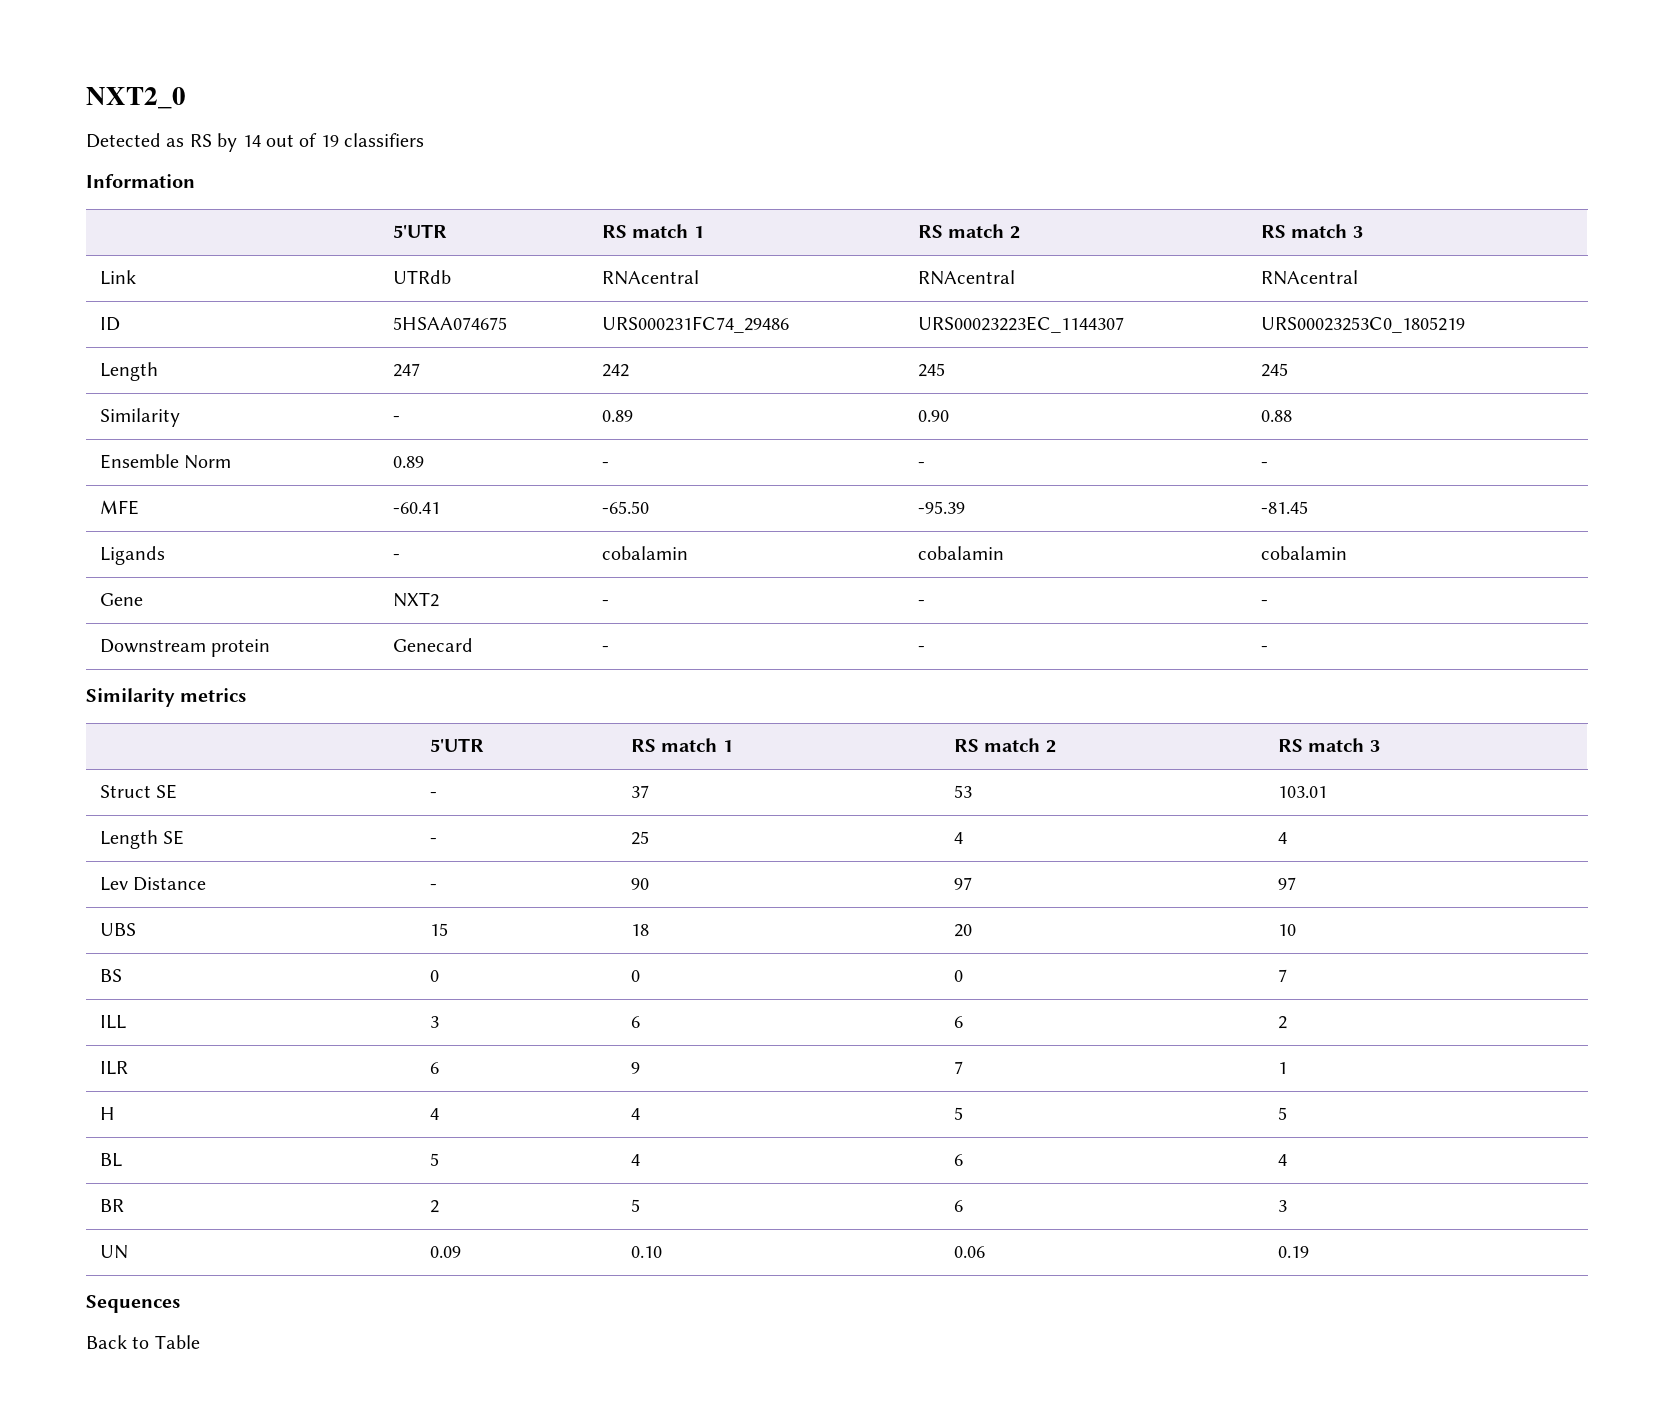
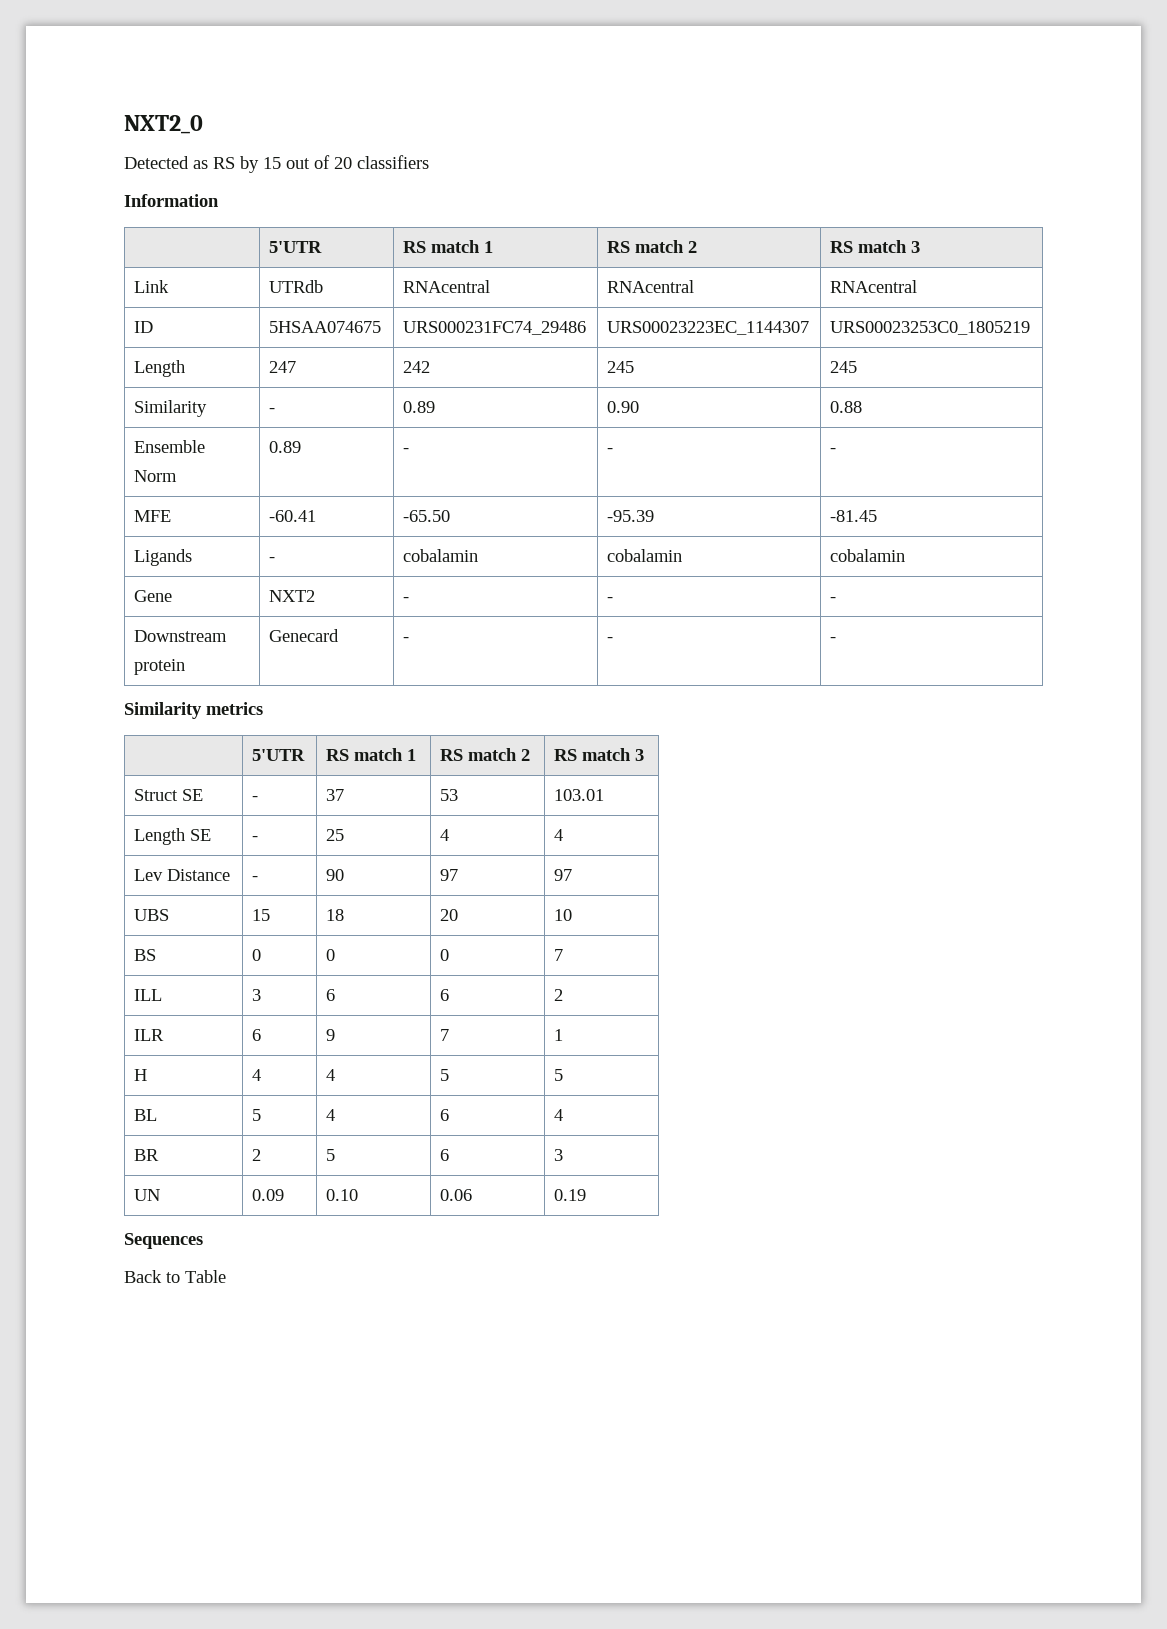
[242,135,261,147] 14 -> [263,157,281,169] 15
[320,135,339,147] 19 -> [334,157,352,169] 20

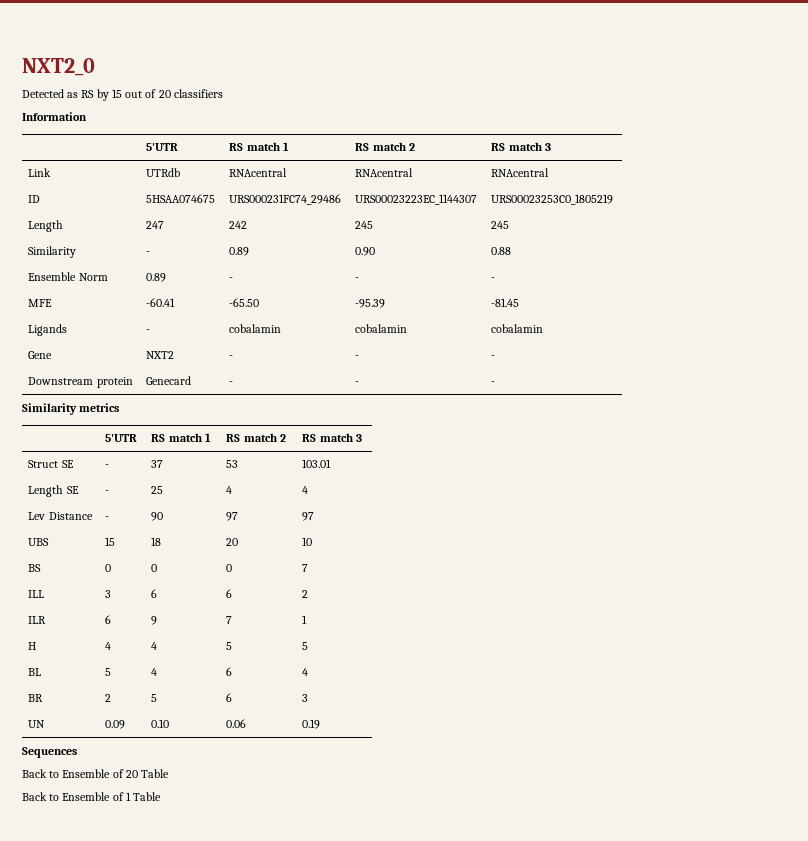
(180, 1277) none -> [62,769,170,778] [22,792,131,801] Ensemble of 20 Table // Back to Ensemble of 1

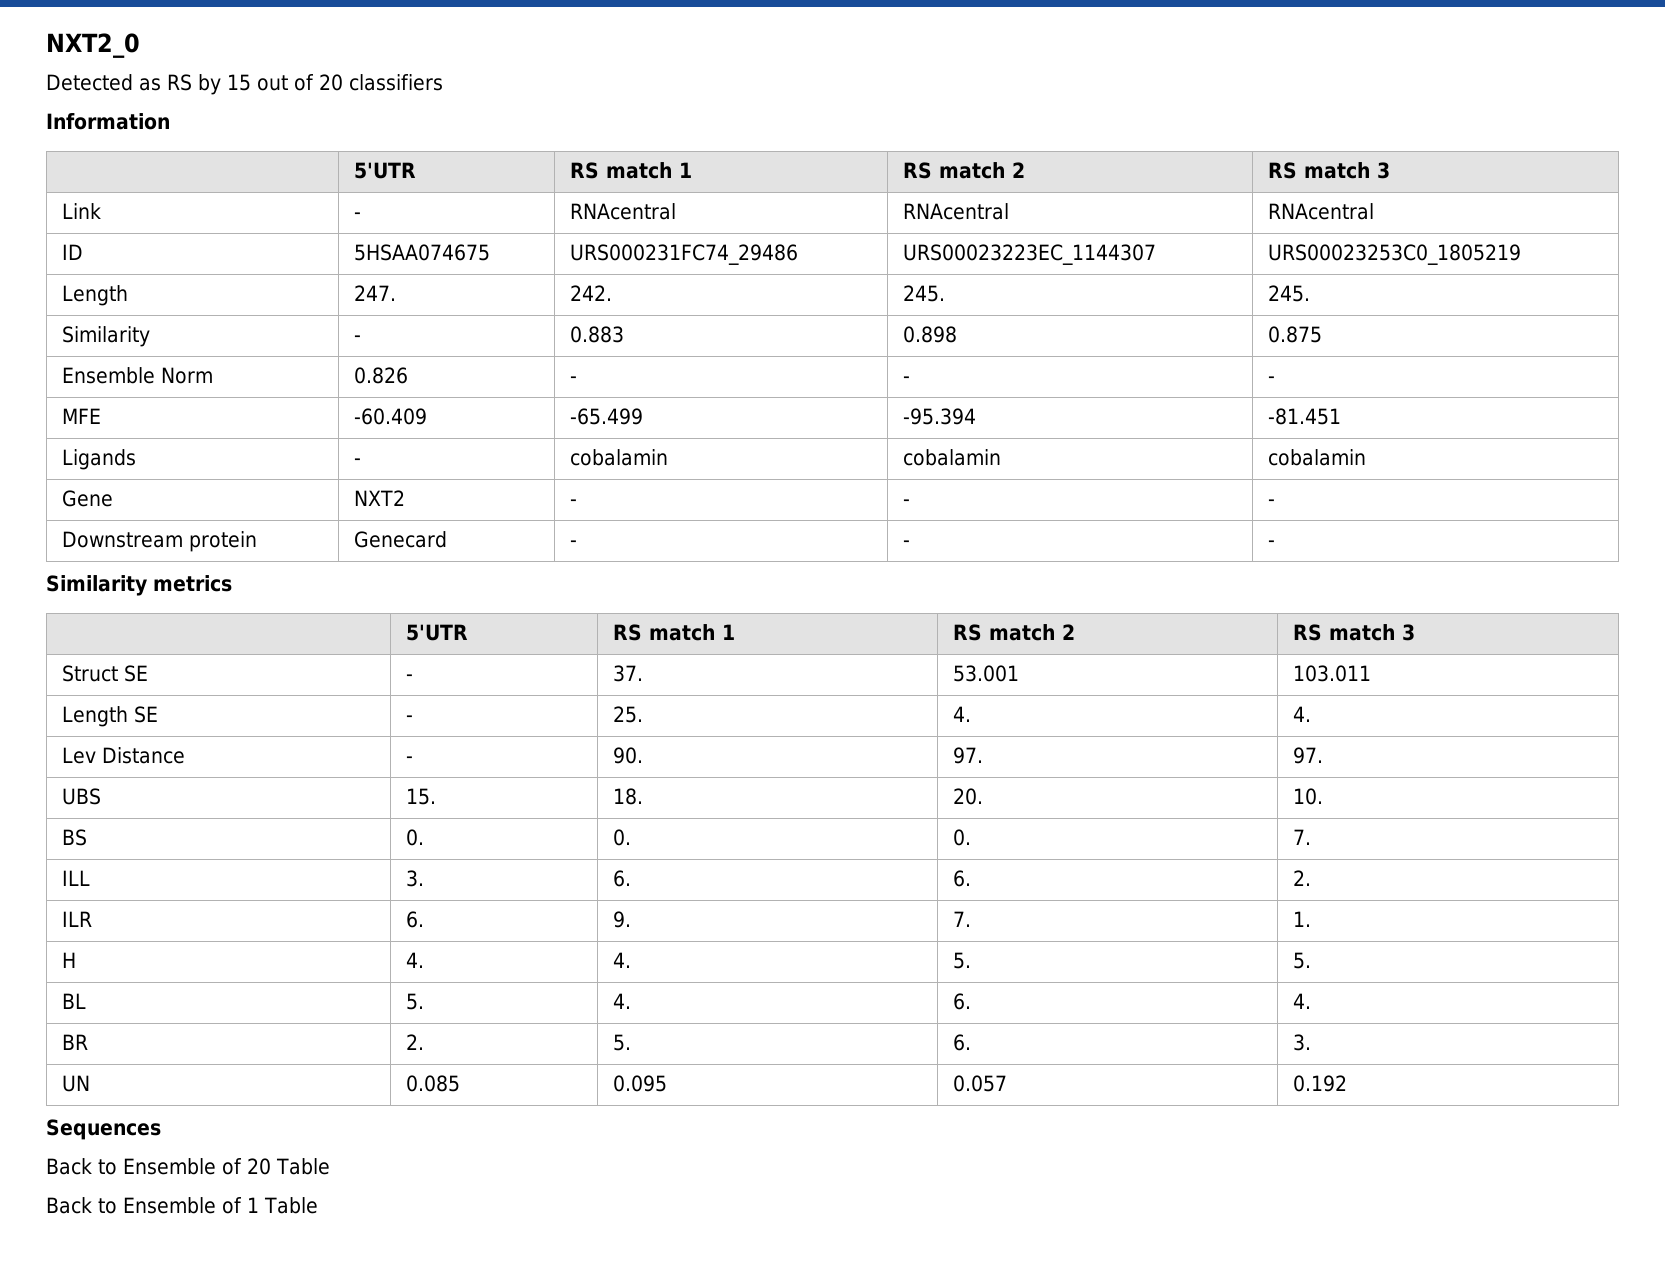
[146,168,181,177] UTRdb -> [353,212,361,219] -
[146,221,165,229] [229,221,248,229] [355,221,374,229] [491,221,510,229] 247 | 242 | 245 | 245 -> [353,285,396,301] [569,285,612,301] [902,285,945,302] [1267,285,1310,302] 247. | 242. | 245. | 245.
[229,247,250,256] [355,247,376,256] [491,247,512,255] 0.89 | 0.90 | 0.88 -> [569,326,624,343] [902,326,957,343] [1267,326,1322,343] 0.883 | 0.898 | 0.875
[146,273,167,282] 0.89 -> [353,367,408,384] 0.826
[146,298,176,307] [229,298,260,307] [355,299,386,308] [491,298,520,307] -60.41 | -65.50 | -95.39 | -81.45 -> [353,408,427,425] [569,408,643,425] [902,408,976,425] [1267,408,1341,425] -60.409 | -65.499 | -95.394 | -81.451
[151,460,164,468] [226,460,239,468] [302,459,332,468] 37 | 53 | 103.01 -> [612,665,643,682] [952,665,1019,682] [1292,665,1371,682] 37. | 53.001 | 103.011
[151,486,164,494] [226,486,233,494] [302,486,309,494] 25 | 4 | 4 -> [612,706,643,723] [952,706,971,722] [1292,706,1311,722] 25. | 4. | 4.
[151,512,164,521] [226,512,239,521] [302,512,315,521] [28,538,50,546] [105,537,116,546] [151,537,162,546] [226,538,239,546] [302,537,313,546] [28,564,42,572] [105,564,112,572] [151,564,158,572] [226,564,233,572] [302,564,309,572] [28,590,45,598] [105,590,112,598] [151,589,158,598] [226,589,233,598] [302,590,309,598] [28,616,47,624] [105,615,112,624] [151,616,158,625] [226,616,233,624] [302,615,308,624] [28,642,37,650] [105,642,112,650] [151,642,158,650] [226,642,233,650] [302,642,309,650] [28,668,42,676] [105,668,112,676] [151,668,158,676] [226,667,233,676] [302,668,309,676] [28,694,44,702] [105,694,112,702] [151,694,158,702] [226,693,233,702] [302,694,309,702] [28,720,46,728] [105,720,126,729] [151,719,170,728] [226,719,247,728] [302,719,321,729] 90 | 97 | 97 // UBS | 15 | 18 | 20 | 10 // BS | 0 | 0 | 0 | 7 // ILL | 3 | 6 | 6 | 2 // ILR | 6 | 9 | 7 | 1 // H | 4 | 4 | 5 | 5 // BL | 5 | 4 | 6 | 4 // BR | 2 | 5 | 6 | 3 // UN | 0.09 | 0.10 | 0.06 | 0.19 -> [612,747,643,764] [952,747,983,764] [1292,747,1323,764] [61,788,101,805] [405,788,436,805] [612,788,643,805] [952,788,983,805] [1292,788,1323,805] [61,829,87,846] [405,829,424,846] [612,829,631,846] [952,829,971,846] [1292,829,1311,845] [61,870,90,886] [405,870,424,887] [612,870,631,887] [952,870,971,887] [1292,870,1311,886] [61,911,92,927] [405,911,424,928] [612,911,631,928] [952,911,971,927] [1292,911,1311,927] [61,952,76,968] [405,952,424,968] [612,952,631,968] [952,952,971,969] [1292,952,1311,969] [61,993,86,1009] [405,993,424,1010] [612,993,631,1009] [952,993,971,1010] [1292,993,1311,1009] [61,1034,88,1050] [405,1034,424,1050] [612,1034,631,1051] [952,1034,971,1051] [1292,1034,1311,1051] [61,1075,90,1092] [405,1075,460,1092] [612,1075,667,1092] [952,1075,1007,1092] [1292,1075,1347,1092] 90. | 97. | 97. // UBS | 15. | 18. | 20. | 10. // BS | 0. | 0. | 0. | 7. // ILL | 3. | 6. | 6. | 2. // ILR | 6. | 9. | 7. | 1. // H | 4. | 4. | 5. | 5. // BL | 5. | 4. | 6. | 4. // BR | 2. | 5. | 6. | 3. // UN | 0.085 | 0.095 | 0.057 | 0.192

